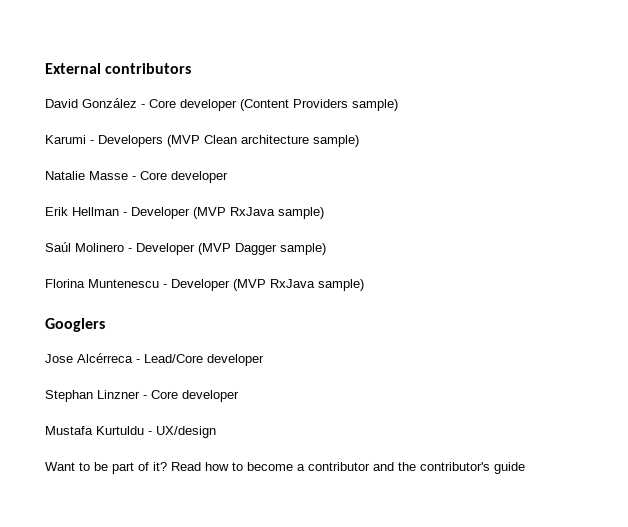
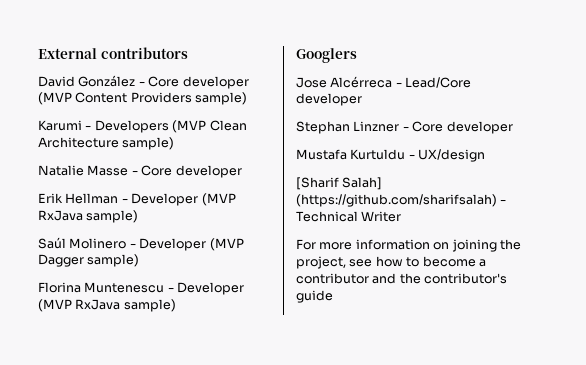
[240,99,289,111] (Content -> [38,92,128,105] (MVP Content
[241,135,309,144] architecture -> [38,137,119,148] Architecture
[45,462,201,474] Want to be part of it? Read -> [296,177,383,190] [296,194,507,207] [296,211,402,222] [296,239,521,252] [296,256,373,269] [Sharif Salah] (https://github.com/sharifsalah) - Technical Writer // For more information on joining the project, see

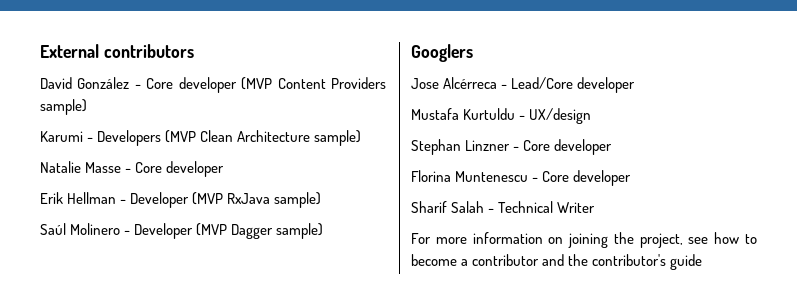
[38,282,245,295] [38,299,176,312] // Florina Muntenescu - Developer (MVP RxJava sample) -> (324, 231) none
(362, 99) none -> [411,108,592,124] // Mustafa Kurtuldu - UX/design
[296,149,486,162] [296,177,383,190] [296,194,497,207] Mustafa Kurtuldu - UX/design // [Sharif Salah] (https://github.com/sharifsalah) -> [411,170,632,186] [411,201,485,213] Florina Muntenescu - Core developer // Sharif Salah

